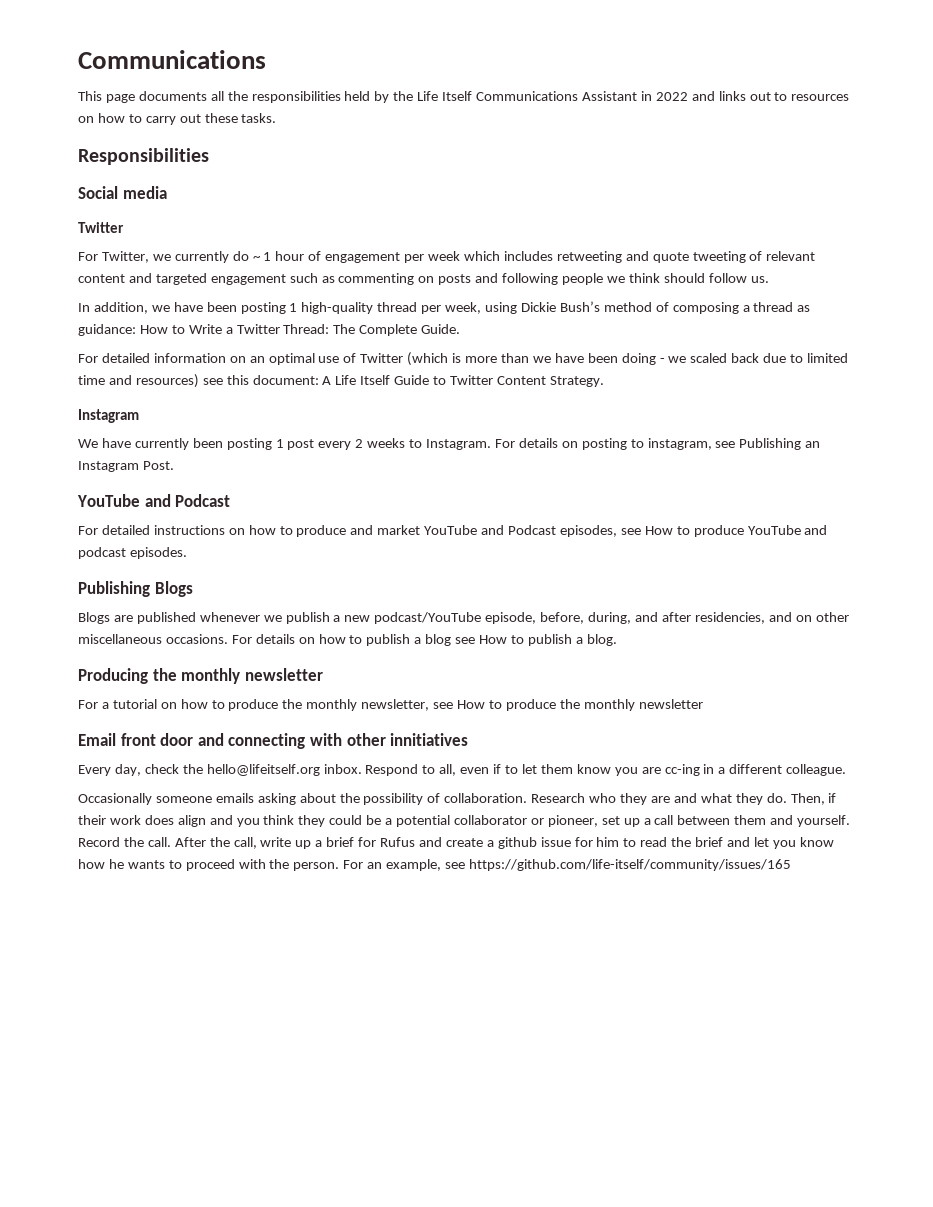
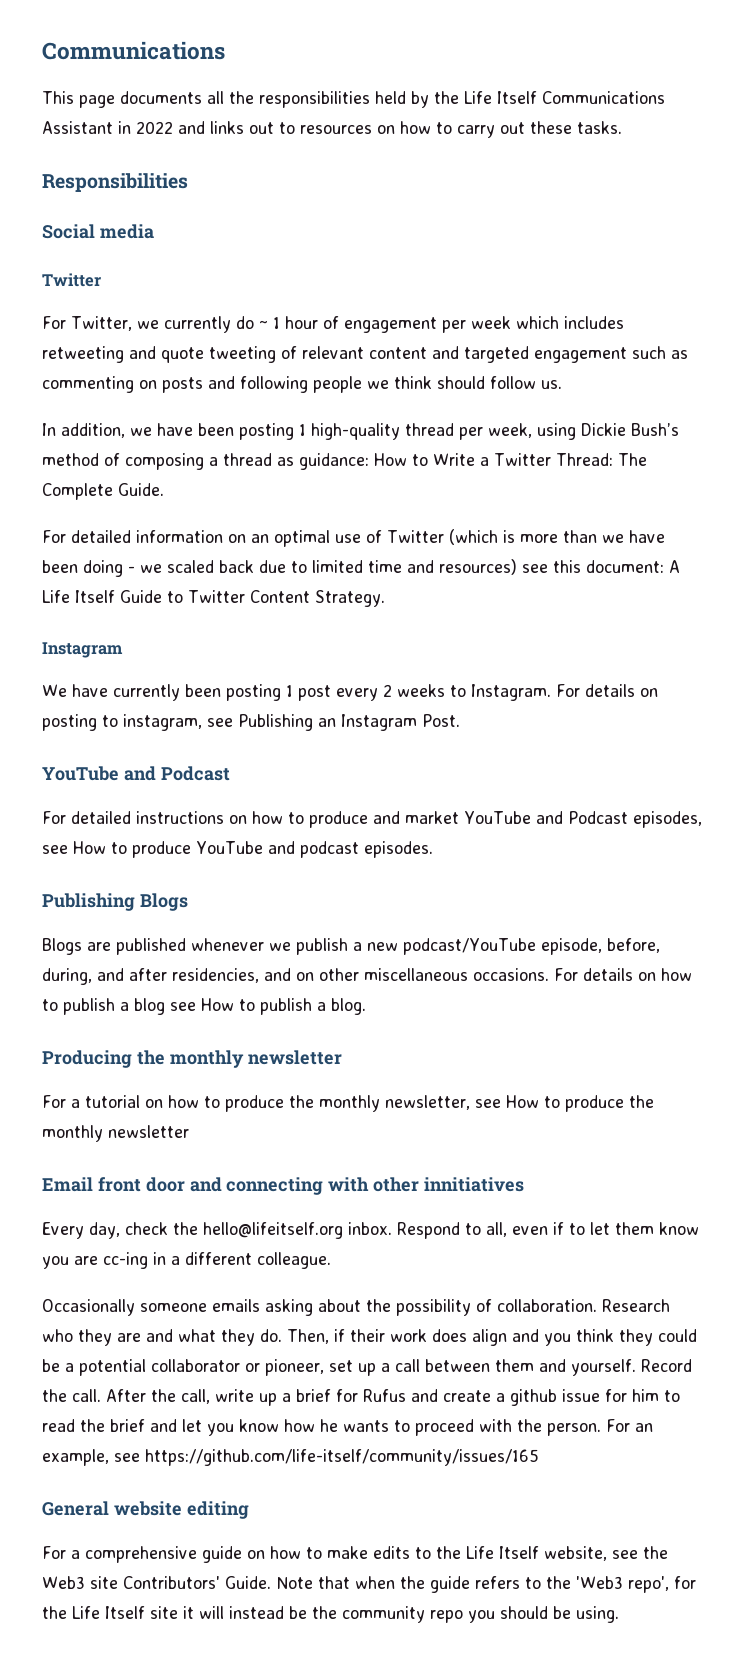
(791, 865) none -> [42,1501,249,1519] [42,1546,668,1563] [42,1576,696,1593] [42,1606,619,1623] // General website editing // For a comprehensive guide on how to make edits to the Life Itself website, see the Web3 site Contributors' Guide. Note that when the guide refers to the 'Web3 repo', for the Life Itself site it will instead be the community repo you should be using.

